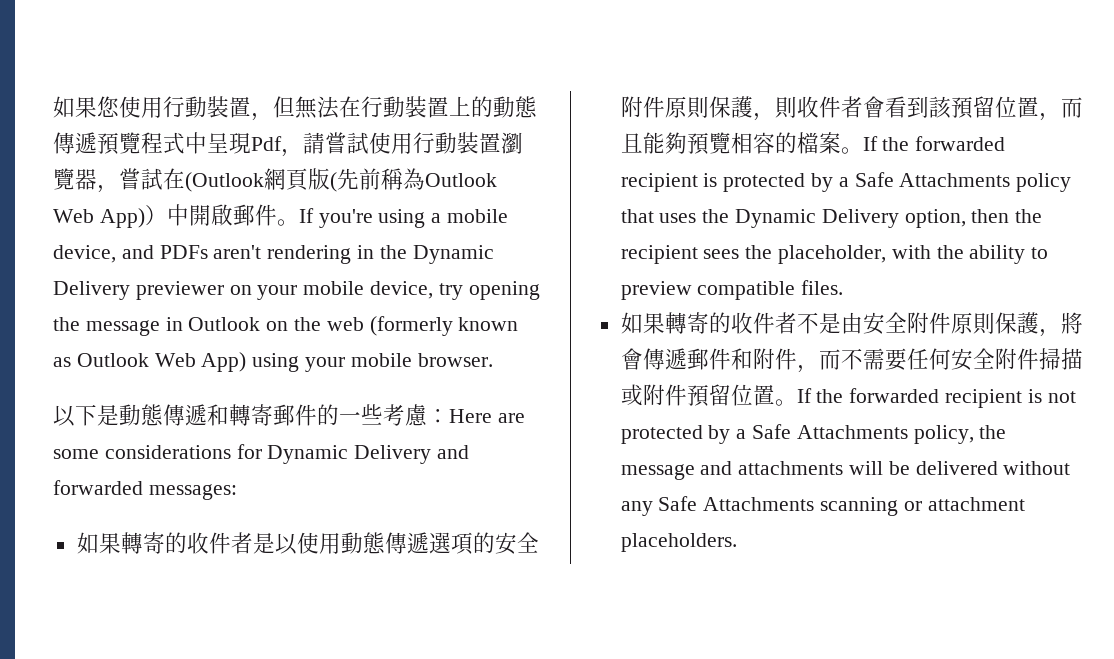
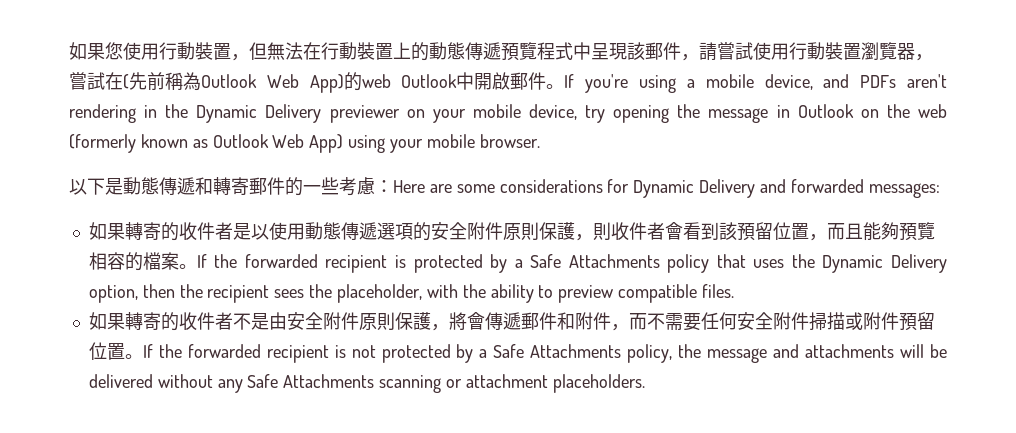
[251,136,282,151] Pdf -> [627,42,681,60] 該郵件
[185,168,330,192] (Outlook網頁版 -> (123, 81) none
[144,205,167,226] ） -> [343,72,458,91] 的web Outlook

